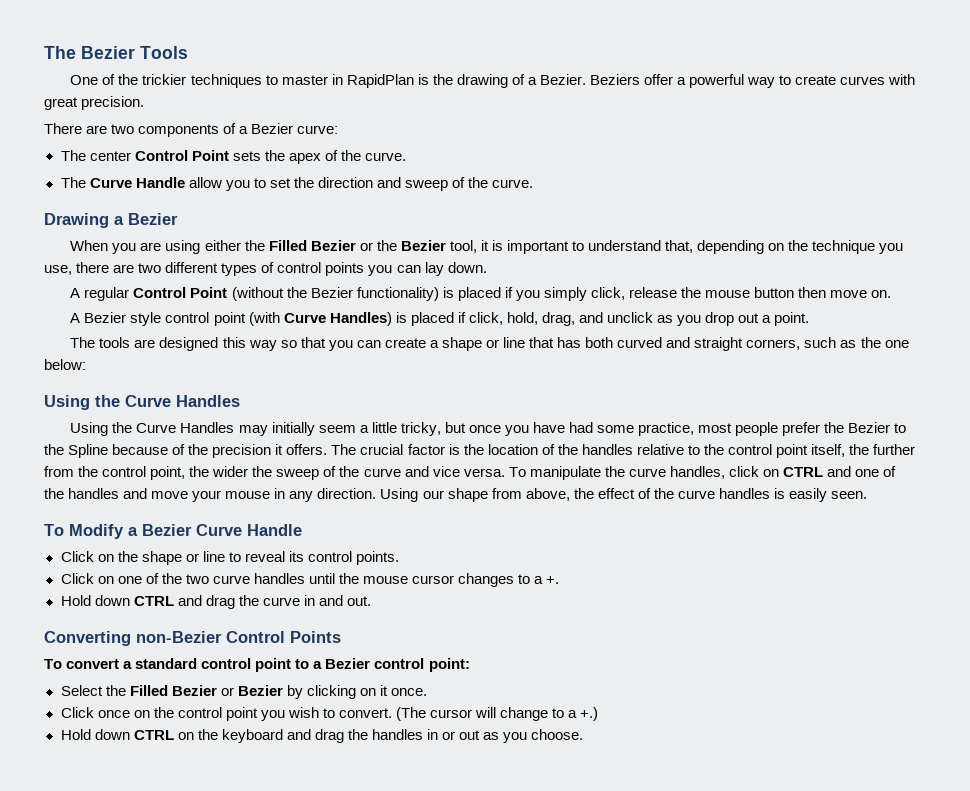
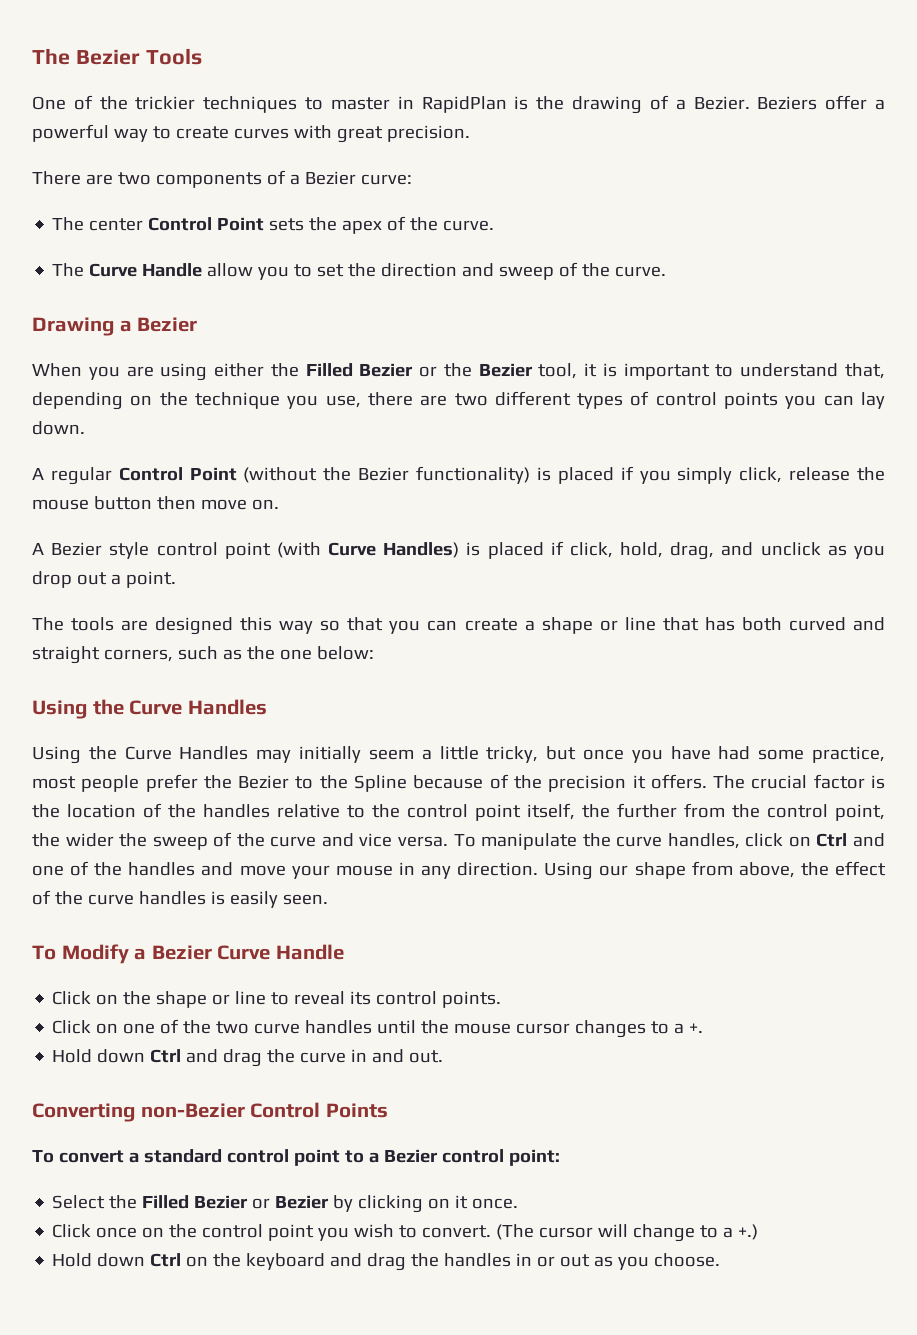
[783,467,824,477] CTRL -> [816,833,848,847] Ctrl
[133,596,174,606] CTRL -> [150,1049,182,1063] Ctrl
[133,730,174,740] CTRL -> [150,1253,182,1267] Ctrl

